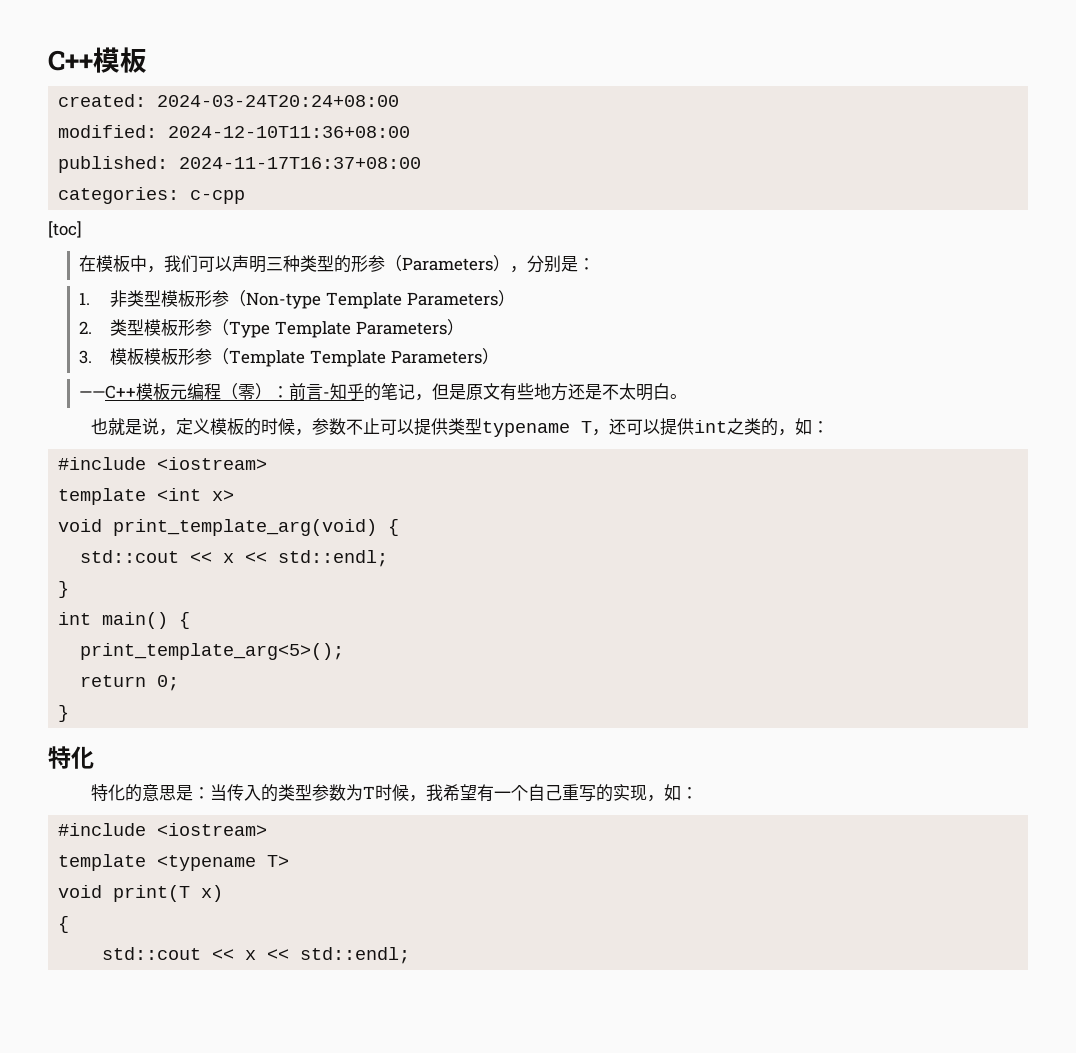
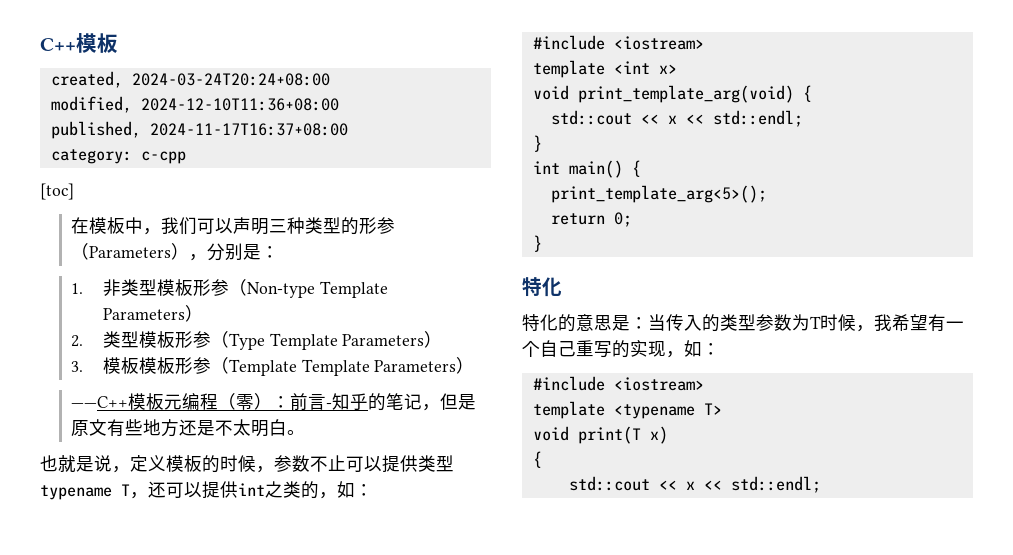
[58,94,147,107] created: -> [50,71,123,88] created,
[58,125,158,138] modified: -> [50,96,132,113] modified,
[58,156,169,173] published: -> [50,121,141,139] published,
[58,187,180,204] categories: -> [50,149,132,164] category:

